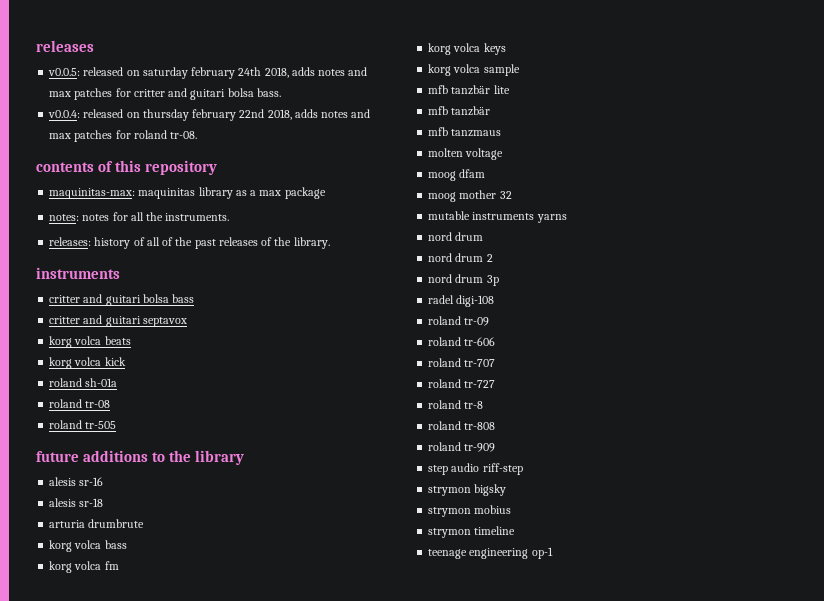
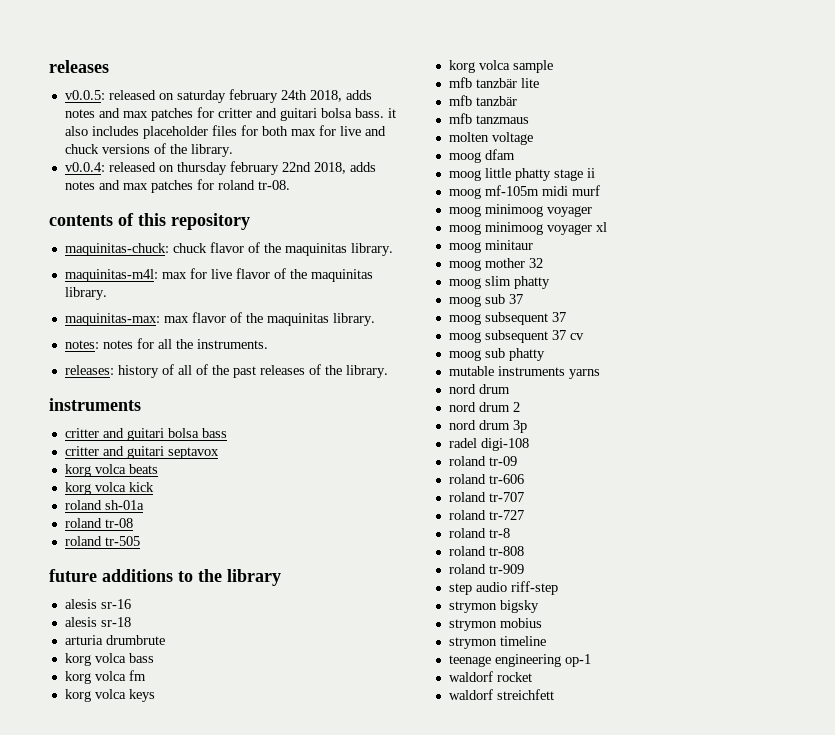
(281, 92) none -> [387,108,396,118] [64,125,386,139] [64,143,233,157] it also includes placeholder files for both max for live and chuck versions of the library.
[49,187,326,199] maquinitas-max: maquinitas library as a max package -> [64,242,393,256] [64,268,373,282] [64,287,107,300] [64,312,375,326] maquinitas-chuck: chuck flavor of the maquinitas library. // maquinitas-m4l: max for live flavor of the maquinitas library. // maquinitas-max: max flavor of the maquinitas library.
[459,190,512,199] mother 32 -> [484,168,595,181] [448,185,600,199] [448,204,592,217] [448,222,607,235] [448,240,533,253] [448,258,543,271] [448,276,550,289] [448,294,523,307] [448,312,566,325] [448,330,584,343] [448,348,545,361] little phatty stage ii // moog mf-105m midi murf // moog minimoog voyager // moog minimoog voyager xl // moog minitaur // moog mother 32 // moog slim phatty // moog sub 37 // moog subsequent 37 // moog subsequent 37 cv // moog sub phatty
(553, 553) none -> [448,671,532,682] [448,689,554,700] // waldorf rocket // waldorf streichfett

